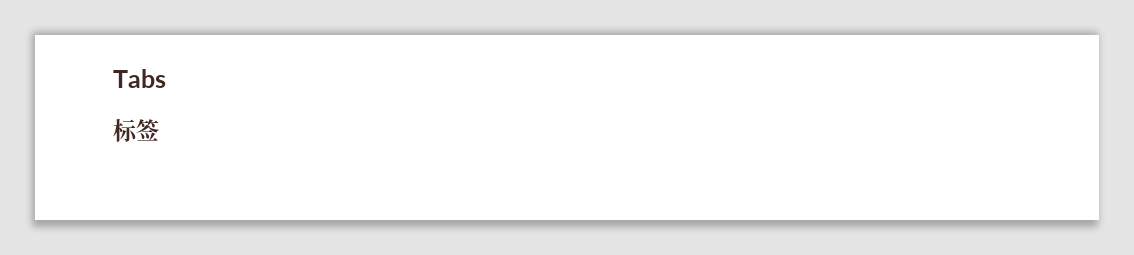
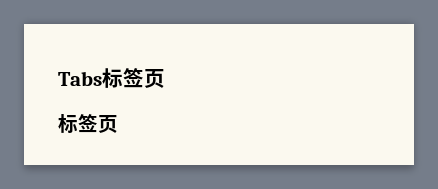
[113,119,159,142] // 标签 -> [102,68,165,88] [58,114,118,133] 标签页 // 标签页

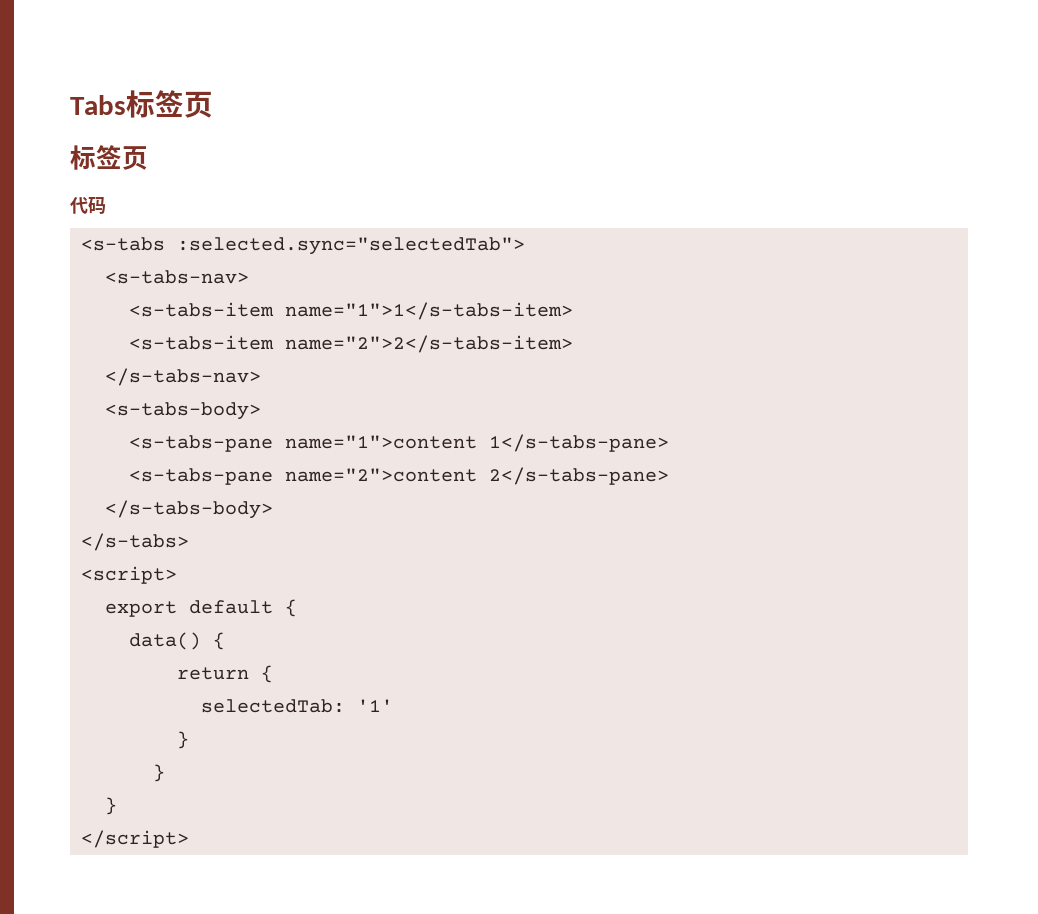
(118, 124) none -> [70,196,106,214] [80,237,525,255] [104,270,249,284] [128,302,573,320] [128,335,573,353] [104,368,261,386] [104,402,261,420] [128,434,669,452] [128,467,669,485] [104,500,273,519] [80,533,189,551] [80,566,177,584] [104,599,297,617] [128,632,225,650] [176,665,273,683] [200,699,393,713] [176,731,189,749] [152,764,165,782] [104,797,117,815] [80,830,189,848] // 代码 // <s-tabs :selected.sync="selectedTab"> // <s-tabs-nav> // <s-tabs-item name="1">1</s-tabs-item> // <s-tabs-item name="2">2</s-tabs-item> // </s-tabs-nav> // <s-tabs-body> // <s-tabs-pane name="1">content 1</s-tabs-pane> // <s-tabs-pane name="2">content 2</s-tabs-pane> // </s-tabs-body> // </s-tabs> // <script> // export default { // data() { // return { // selectedTab: '1' // } // } // } // </script>

